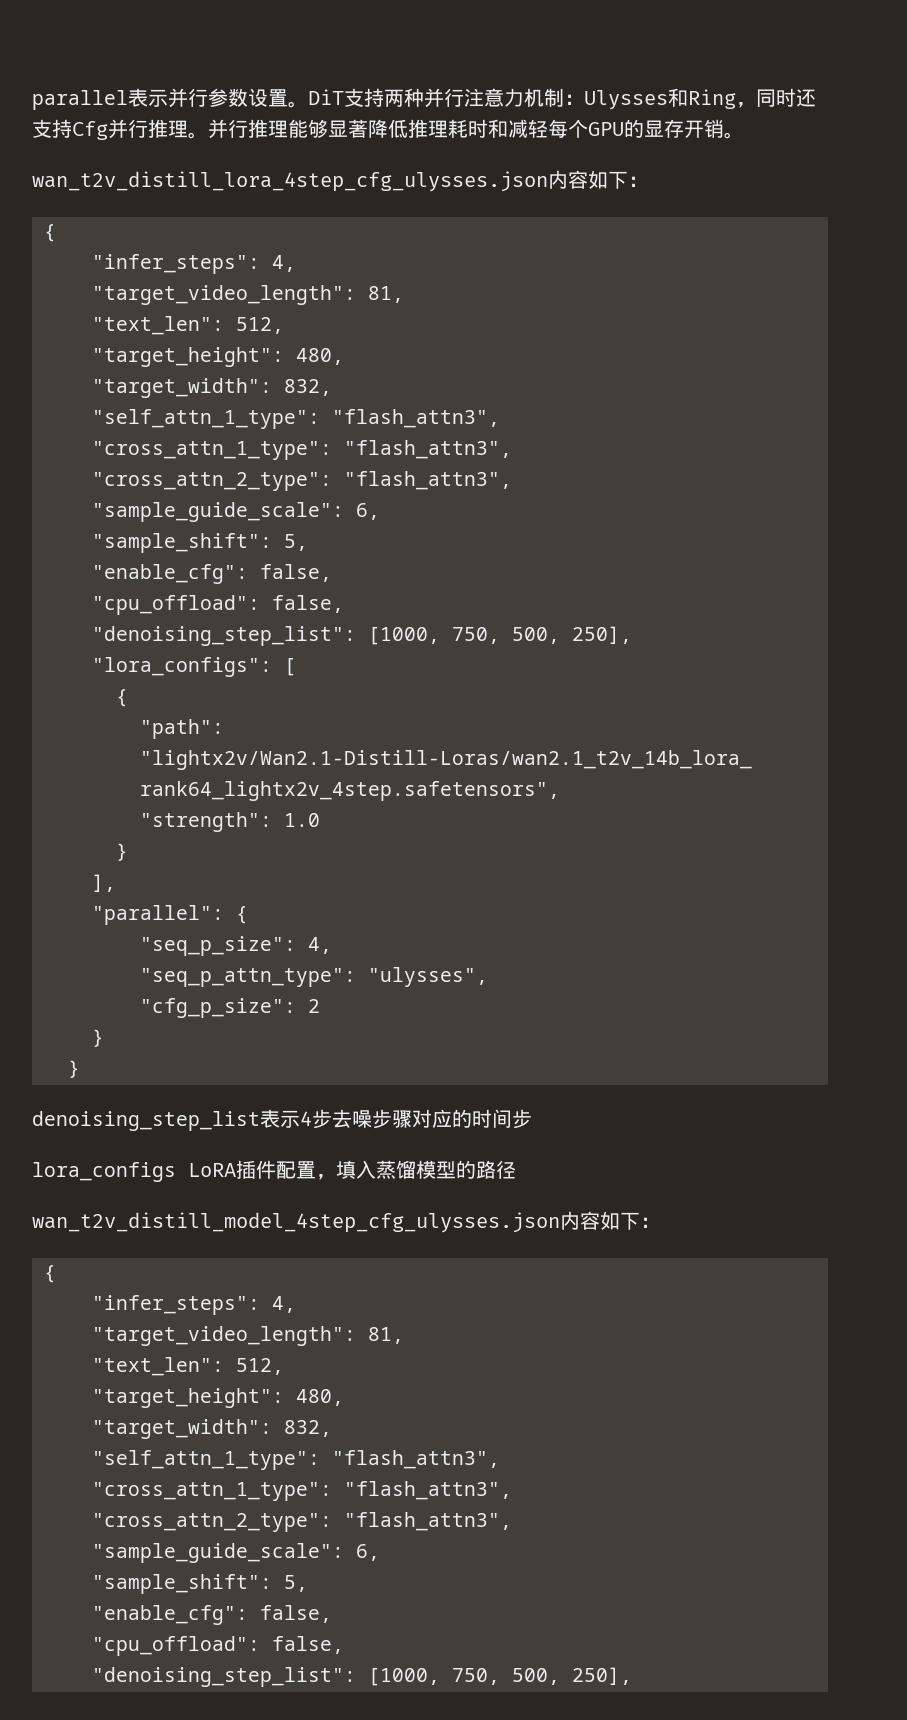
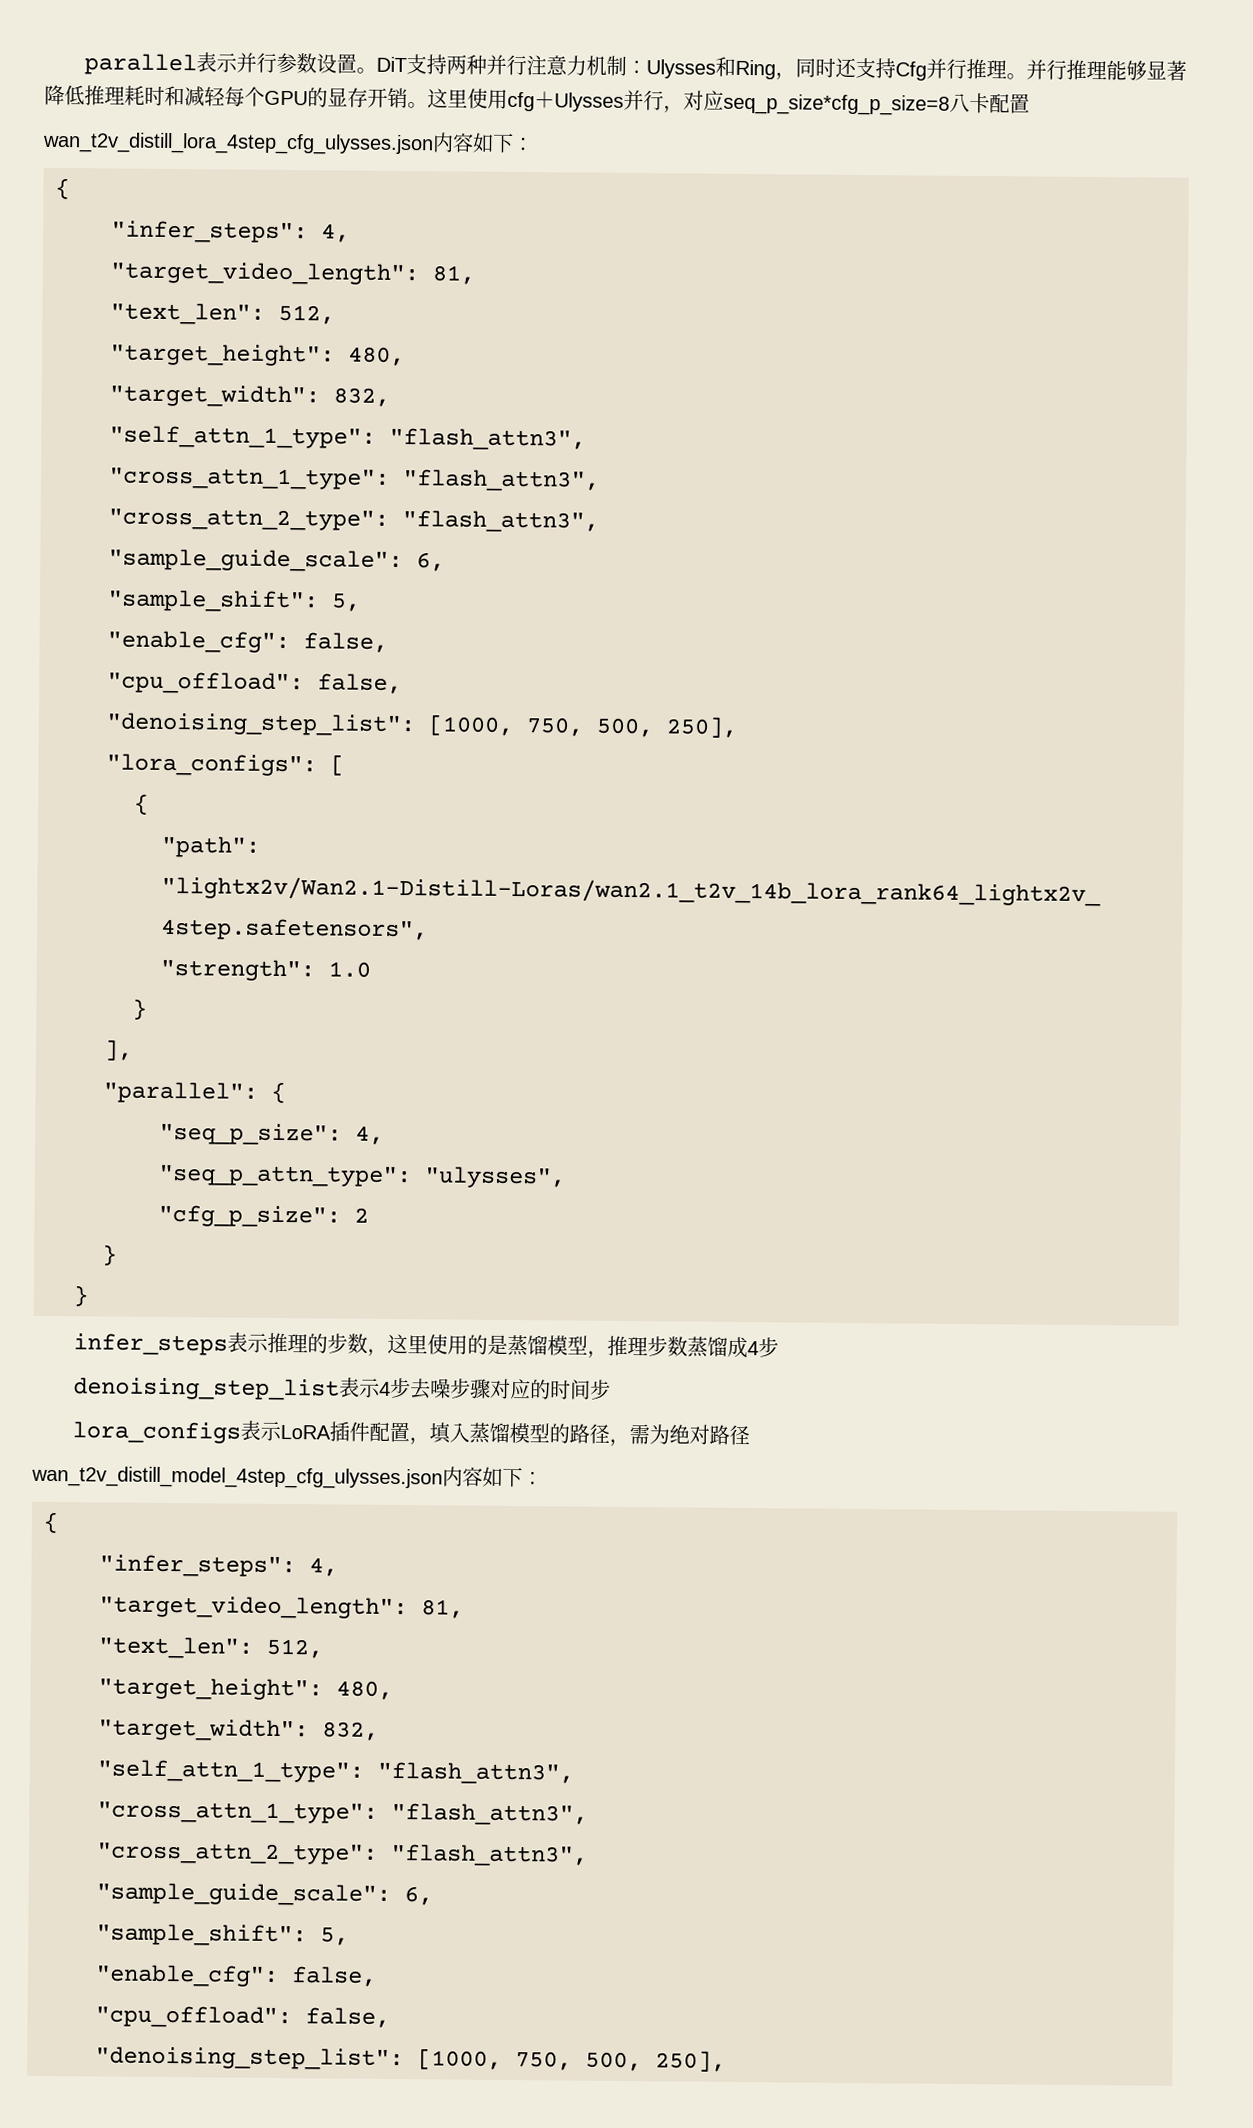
(744, 135) none -> [427,88,1030,116] 这里使用cfg＋Ulysses并行，对应seq_p_size*cfg_p_size=8八卡配置
(80, 1069) none -> [73,1332,780,1359] // infer_steps表示推理的步数，这里使用的是蒸馏模型，推理步数蒸馏成4步
(176, 1172) none -> [240,1420,283,1442] 表示
(516, 1169) none -> [609,1424,751,1448] ，需为绝对路径

